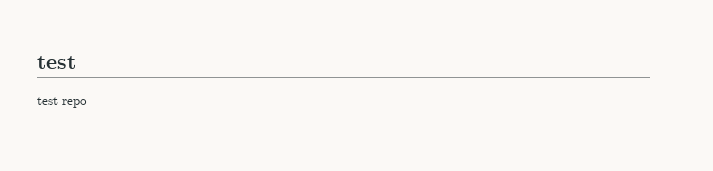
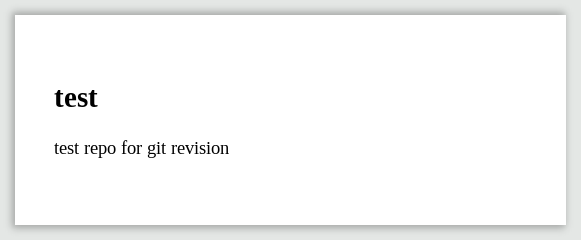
(87, 103) none -> [121,140,229,158] for git revision

